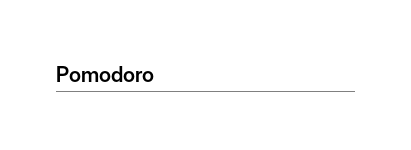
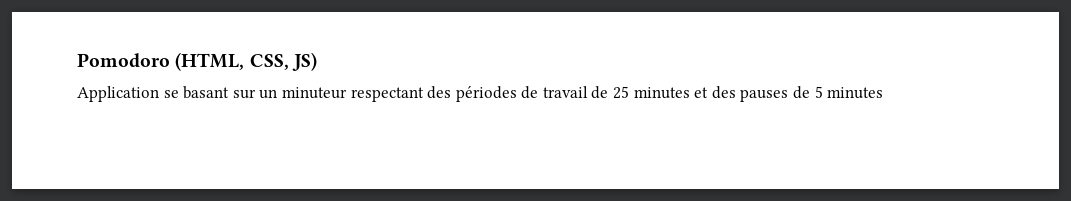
(154, 74) none -> [175,52,317,71] [77,86,884,102] (HTML, CSS, JS) // Application se basant sur un minuteur respectant des périodes de travail de 25 minutes et des pauses de 5 minutes

